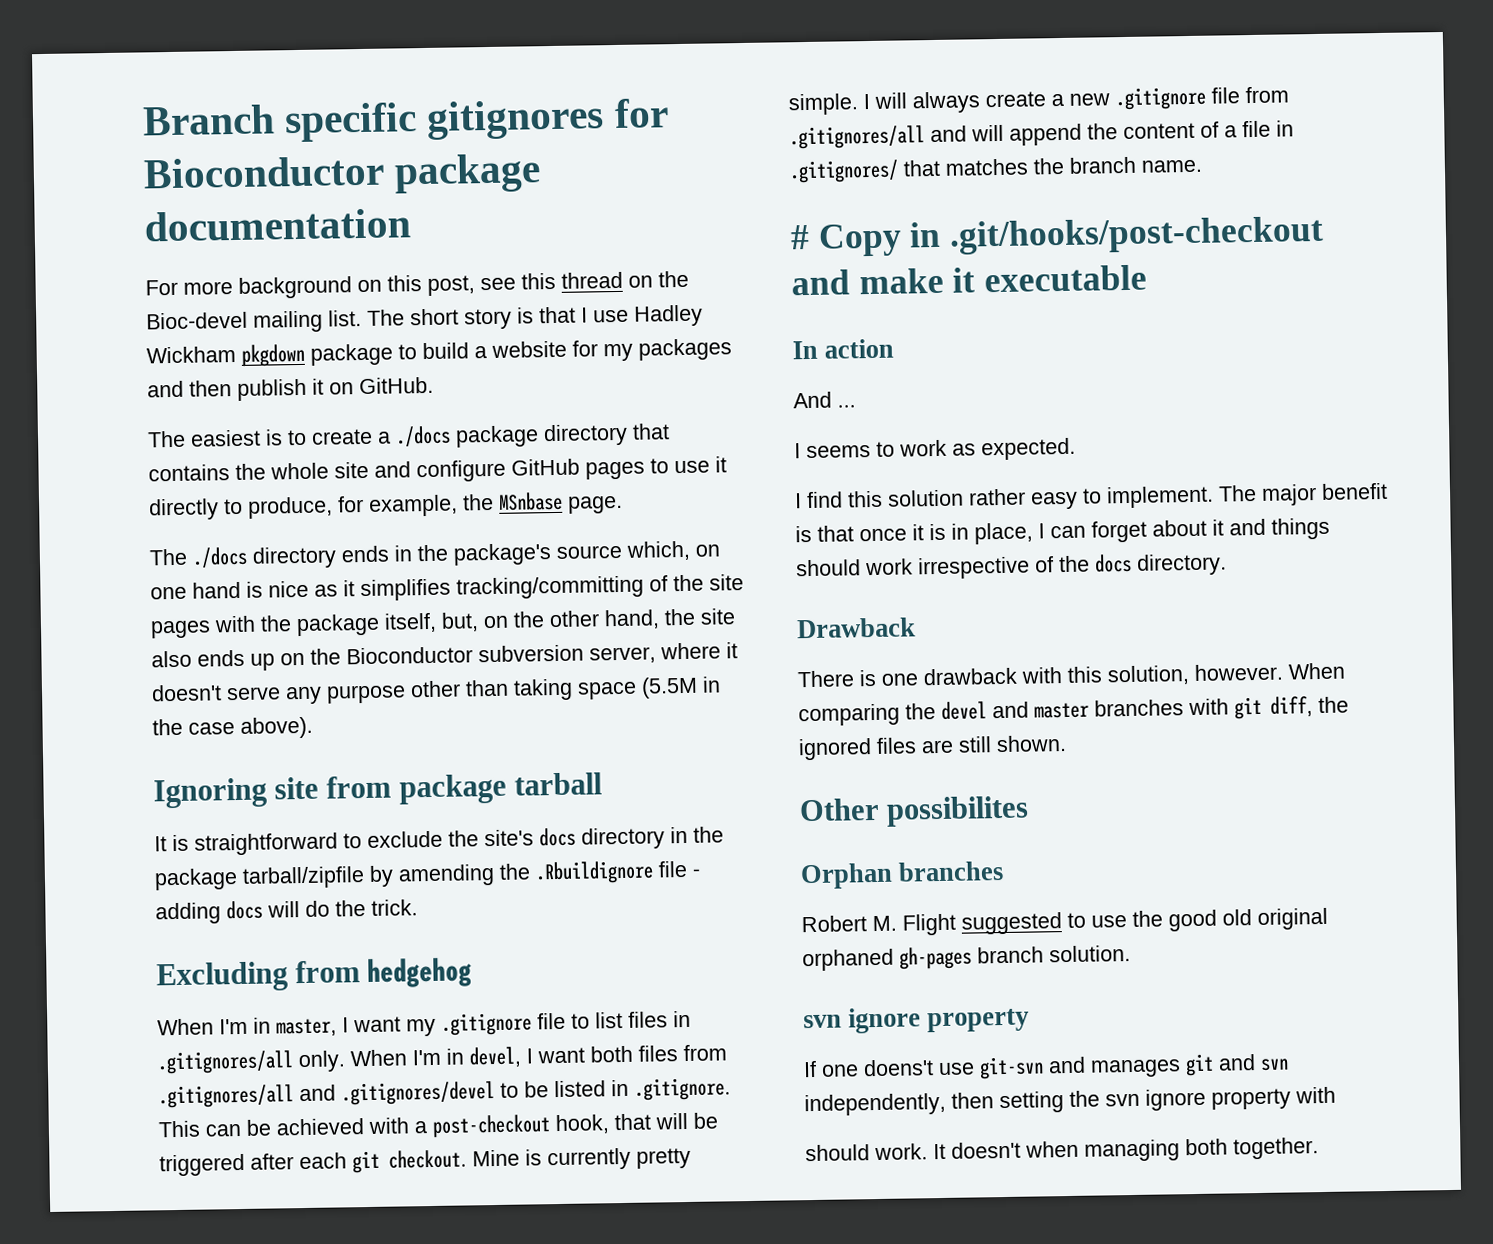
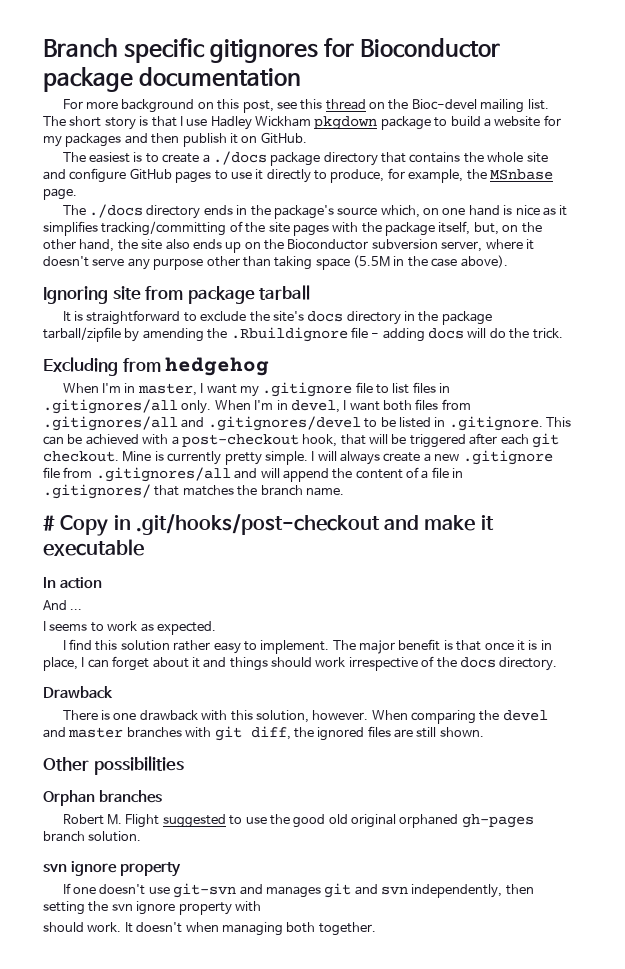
[886,795,1030,827] possibilites -> [93,756,184,775] possibilities
[863,1059,934,1077] doens't -> [99,884,146,895] doesn't

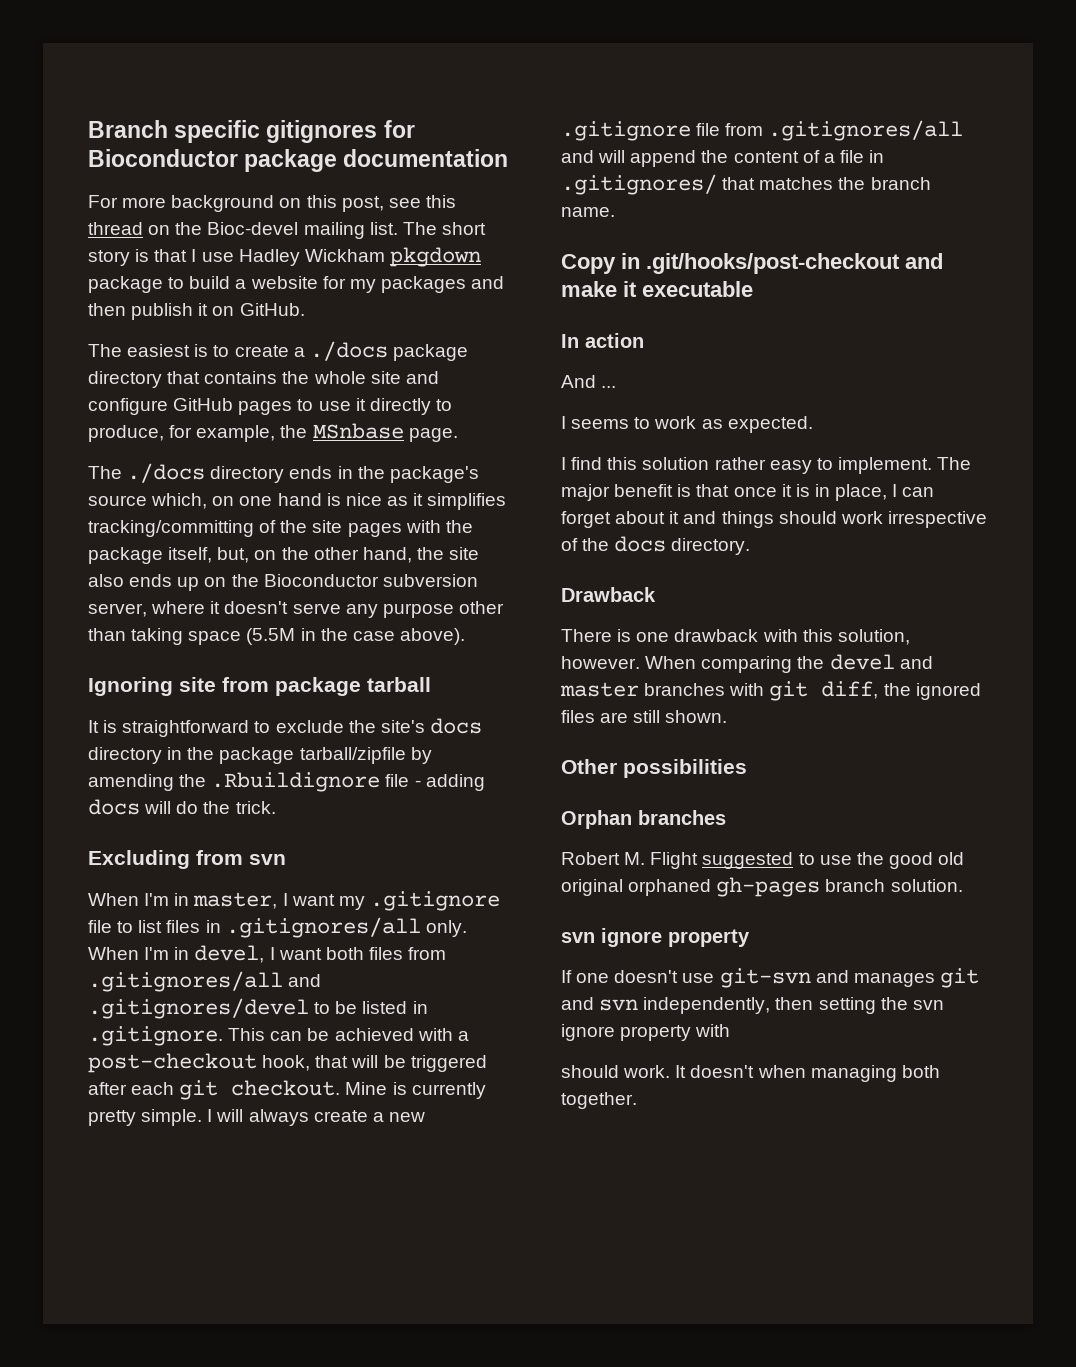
[165,357,270,376] hedgehog -> [249,854,286,865] svn
[43,515,55,531] # -> (615, 212) none

